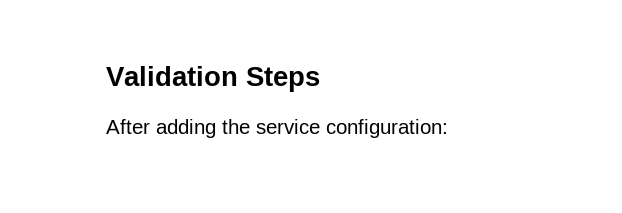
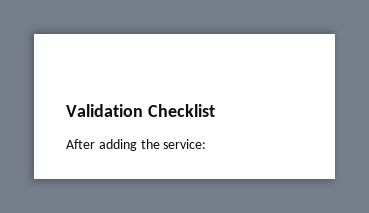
[246,67,320,92] Steps -> [147,104,215,117] Checklist
[256,119,448,138] service configuration: -> [163,139,207,149] service:

